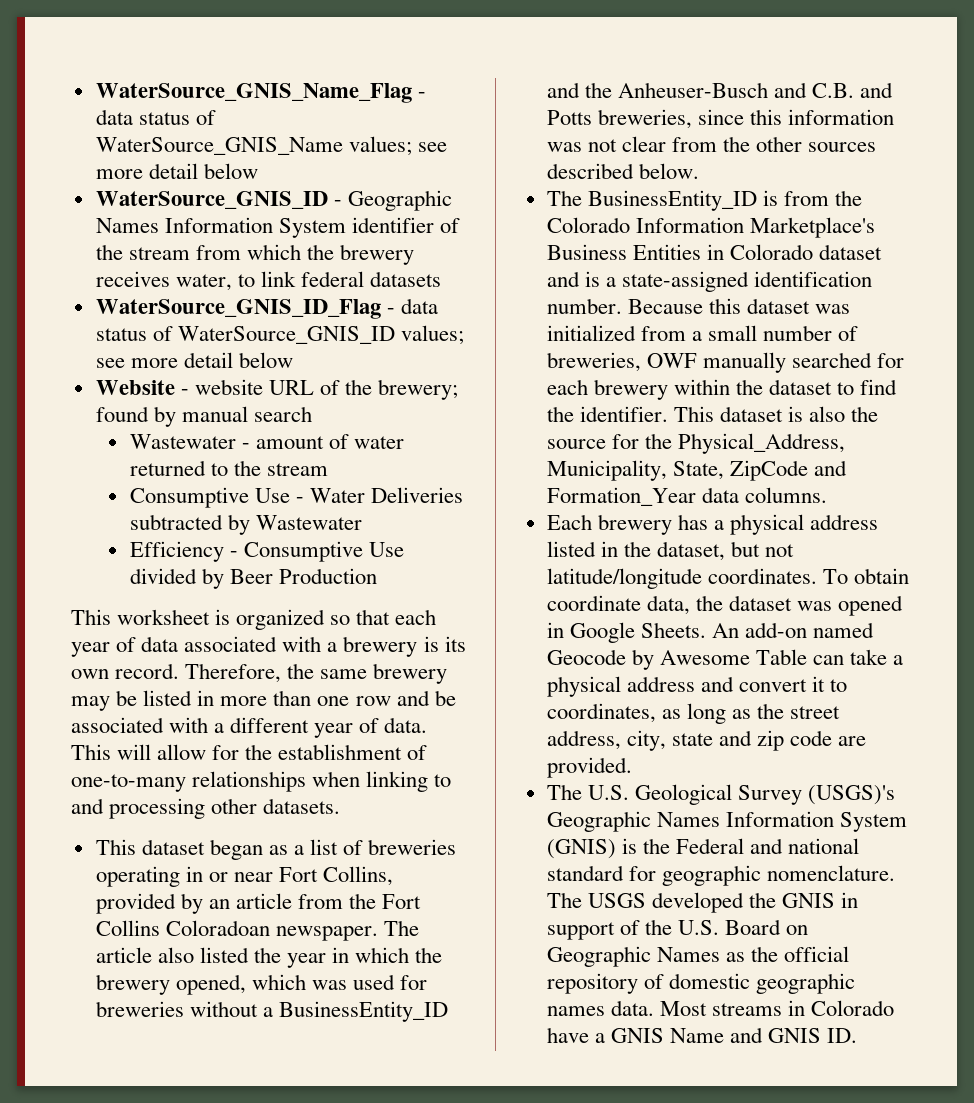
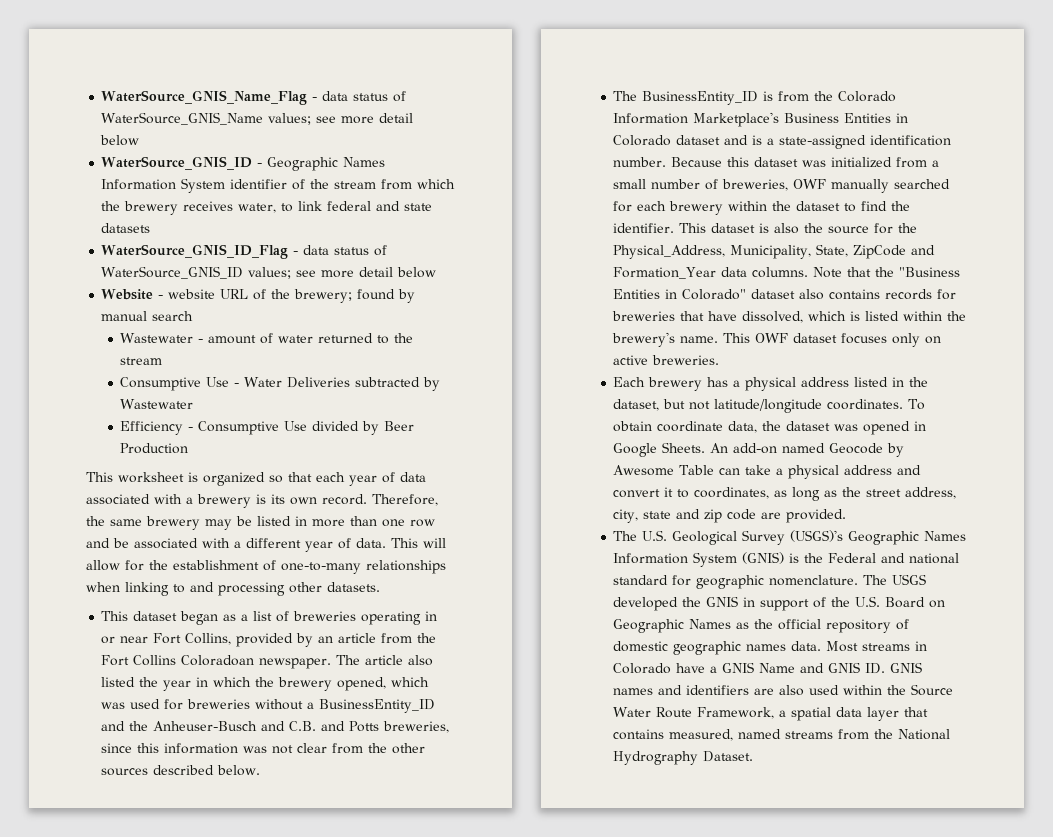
(365, 279) none -> [376,201,433,211] and state
(827, 495) none -> [813,267,961,278] [613,289,957,300] [612,311,967,323] [612,332,942,347] [613,355,720,365] Note that the "Business Entities in Colorado" dataset also contains records for breweries that have dissolved, which is listed within the brewery's name. This OWF dataset focuses only on active breweries.
(858, 1035) none -> [890,662,923,673] [613,684,954,696] [613,707,929,721] [613,729,951,741] [613,751,754,765] GNIS names and identifiers are also used within the Source Water Route Framework, a spatial data layer that contains measured, named streams from the National Hydrography Dataset.

